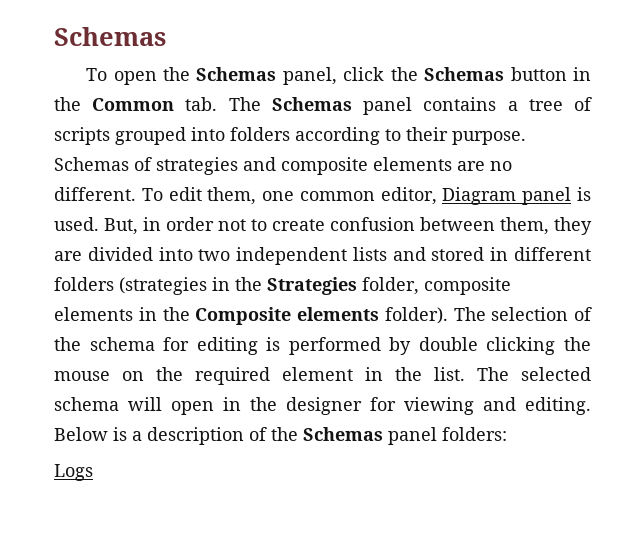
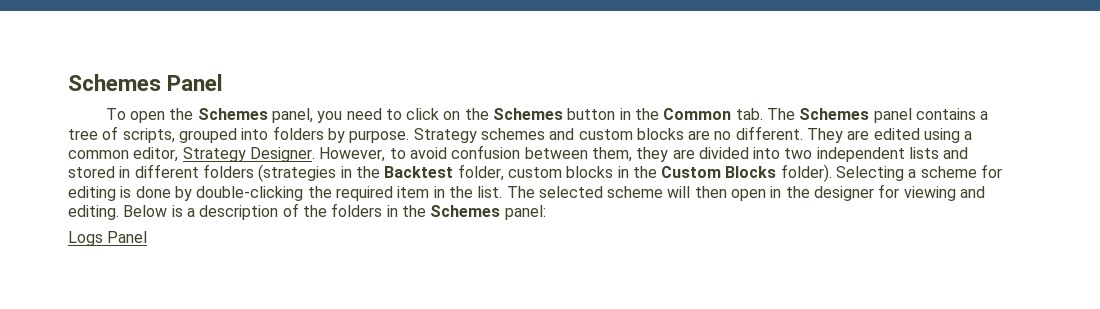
[54,27,166,46] Schemas -> [68,74,224,91] Schemes Panel
[196,67,505,85] Schemas panel, click the Schemas -> [197,108,564,123] Schemes panel, you need to click on the Schemes
[271,97,352,111] Schemas -> [799,108,870,120] Schemes
[54,127,110,145] scripts -> [122,128,175,143] scripts,
[295,127,526,145] [54,157,512,175] [54,187,591,205] [54,217,325,235] according to their purpose. Schemas of strategies and composite elements are no different. To edit them, one common editor, Diagram panel is used. But, in order not to create -> [327,126,973,143] [68,147,447,162] by purpose. Strategy schemes and custom blocks are no different. They are edited using a common editor, Strategy Designer. However, to avoid
[267,277,511,295] [54,307,592,325] [54,337,591,355] [54,371,144,381] Strategies folder, composite elements in the Composite elements folder). The selection of the schema for editing is performed by double clicking the mouse on -> [384,164,1003,182] [68,186,304,201] Backtest folder, custom blocks in the Custom Blocks folder). Selecting a scheme for editing is done by double-clicking
[282,367,353,381] element -> [397,186,430,198] item
[54,397,162,411] schema will -> [607,186,727,198] scheme will then
[303,427,507,445] Schemas panel folders: -> [331,203,546,220] folders in the Schemes panel:
(93, 472) none -> [107,231,148,243] Panel

